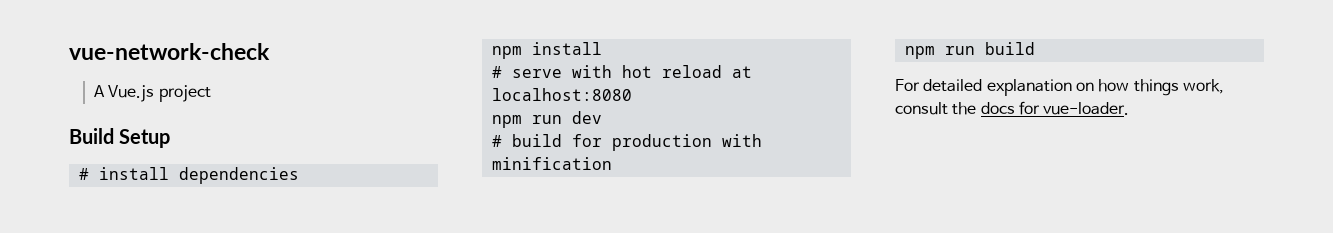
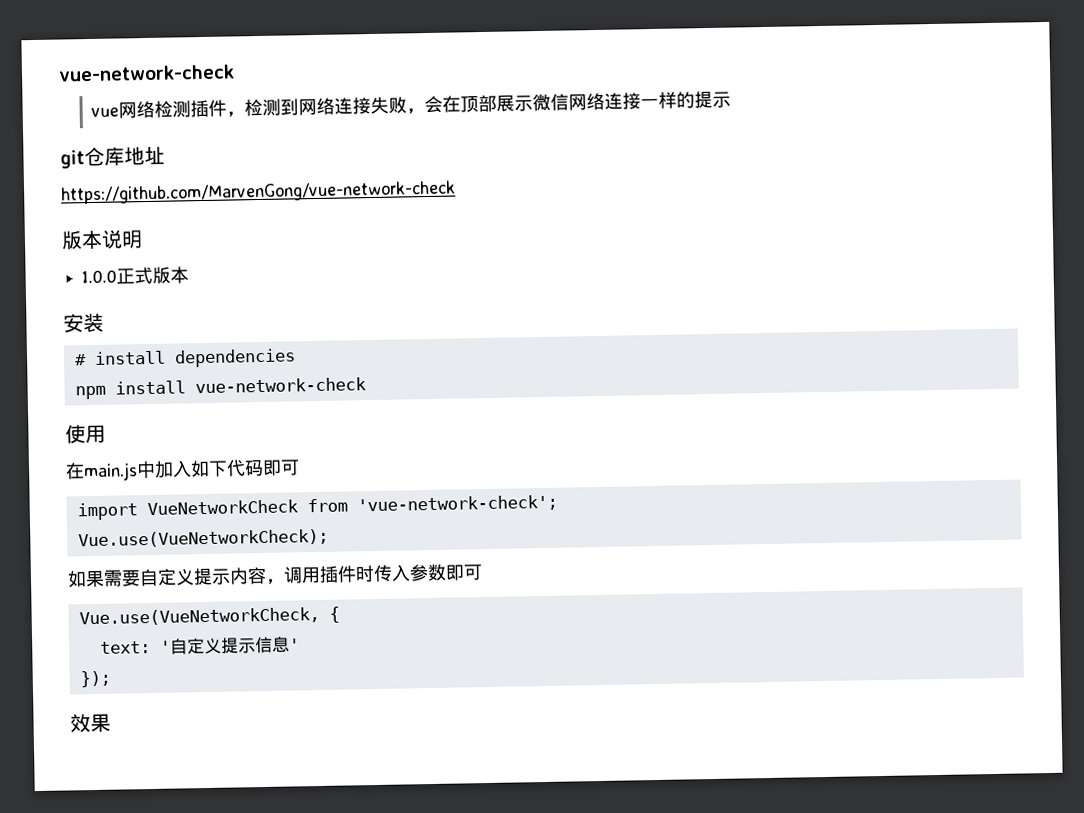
[69,43,270,60] [94,85,211,102] [69,128,171,148] vue-network-check // A Vue.js project // Build Setup -> [58,64,235,82] [91,90,732,119] [60,146,165,169] [61,180,456,205] [61,229,143,250] [81,266,190,285] [63,312,104,333] vue-network-check // vue网络检测插件，检测到网络连接失败，会在顶部展示微信网络连接一样的提示 // git仓库地址 // https://github.com/MarvenGong/vue-network-check // 版本说明 // 1.0.0正式版本 // 安装
[491,65,752,78] [491,88,632,101] [491,111,602,128] [491,134,762,151] [491,157,612,170] [904,42,1035,59] [895,79,1224,96] [895,101,1130,115] // # serve with hot reload at localhost:8080 // npm run dev // # build for production with minification // npm run build // For detailed explanation on how things work, consult the docs for vue-loader. -> [194,377,366,394] [65,424,106,444] [65,459,300,482] [76,494,558,521] [77,528,329,549] [67,563,483,588] [78,606,340,627] [99,636,300,655] [79,670,111,688] [70,713,111,733] vue-network-check // 使用 // 在main.js中加入如下代码即可 // import VueNetworkCheck from 'vue-network-check'; // Vue.use(VueNetworkCheck); // 如果需要自定义提示内容，调用插件时传入参数即可 // Vue.use(VueNetworkCheck, { // text: '自定义提示信息' // }); // 效果

